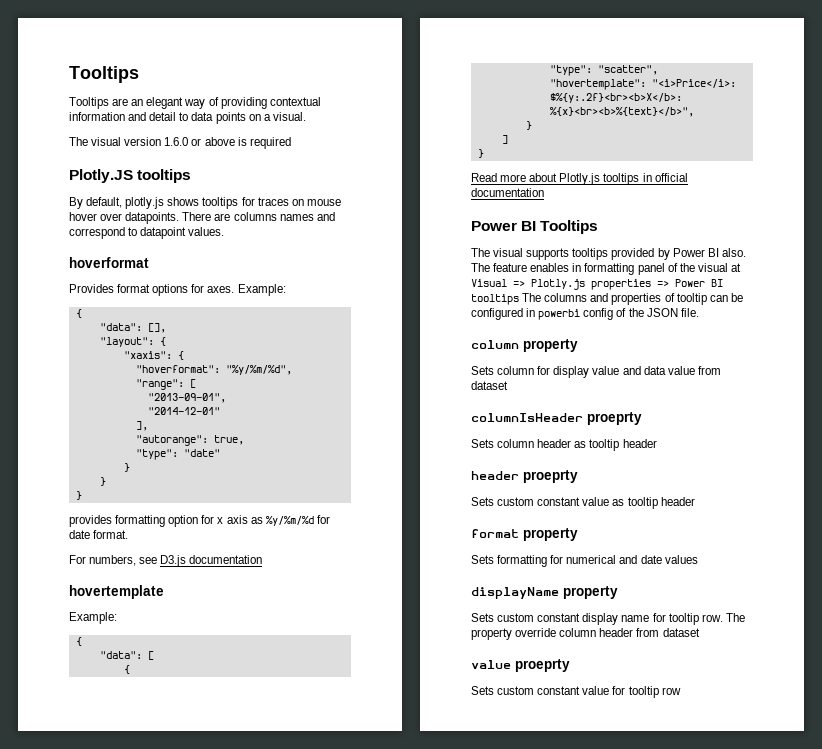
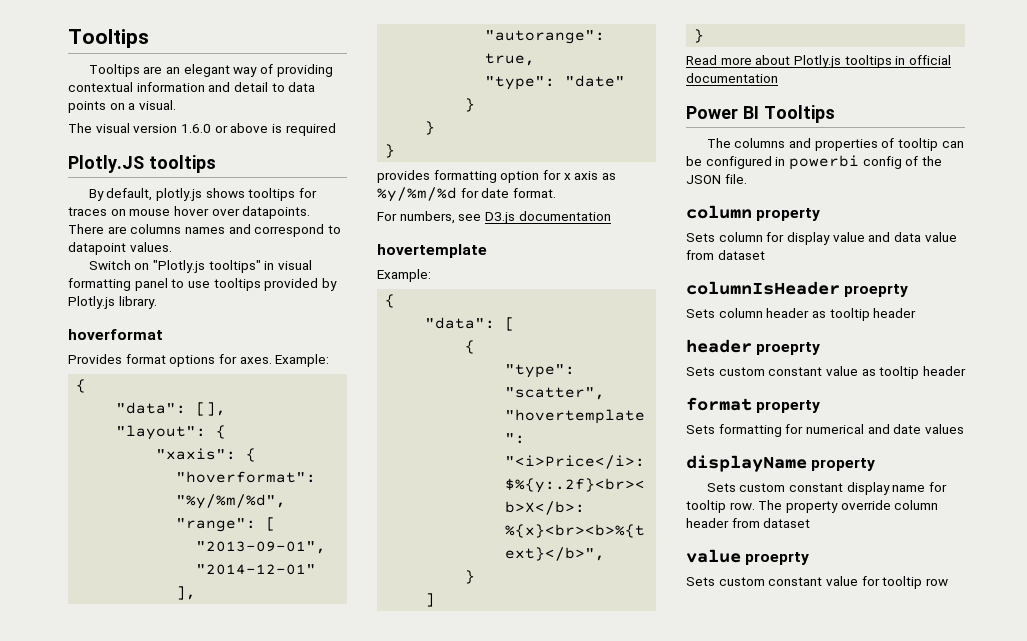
(225, 231) none -> [88,260,312,273] [68,278,337,291] [68,296,157,309] // Switch on "Plotly.js tooltips" in visual formatting panel to use tooltips provided by Plotly.js library.
[493,248,746,260] [471,263,741,275] [471,279,723,290] [471,293,542,305] visual supports tooltips provided by Power BI also. The feature enables in formatting panel of the visual at Visual => Plotly.js properties => Power BI tooltips The -> (731, 143) none

